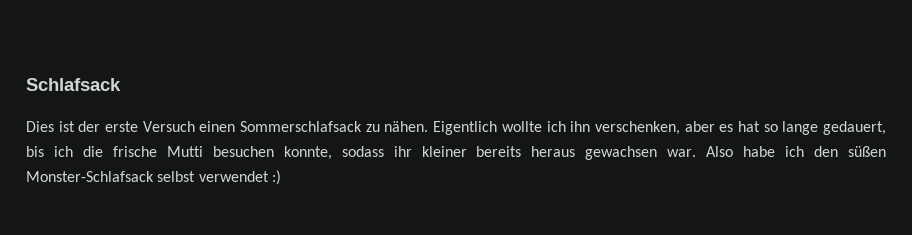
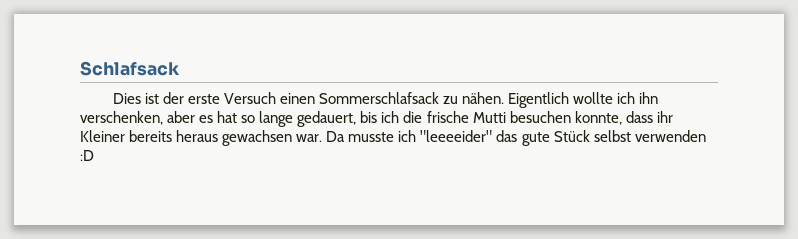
[341,146,467,157] sodass ihr kleiner -> [625,111,673,123] [80,130,125,142] dass ihr Kleiner
[706,146,887,157] [26,170,281,185] Also habe ich den süßen Monster-Schlafsack selbst verwendet :) -> [326,130,706,146] [80,150,94,161] Da musste ich "leeeeider" das gute Stück selbst verwenden :D

